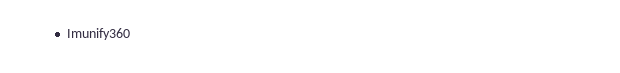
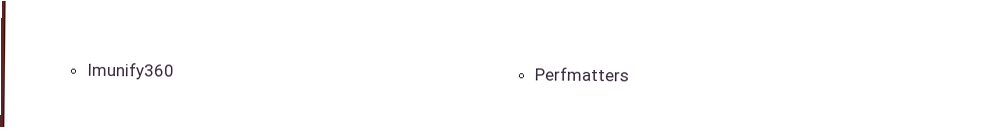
(131, 34) none -> [533,66,630,82] // Perfmatters

